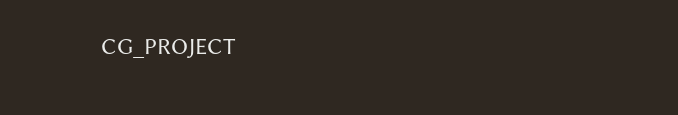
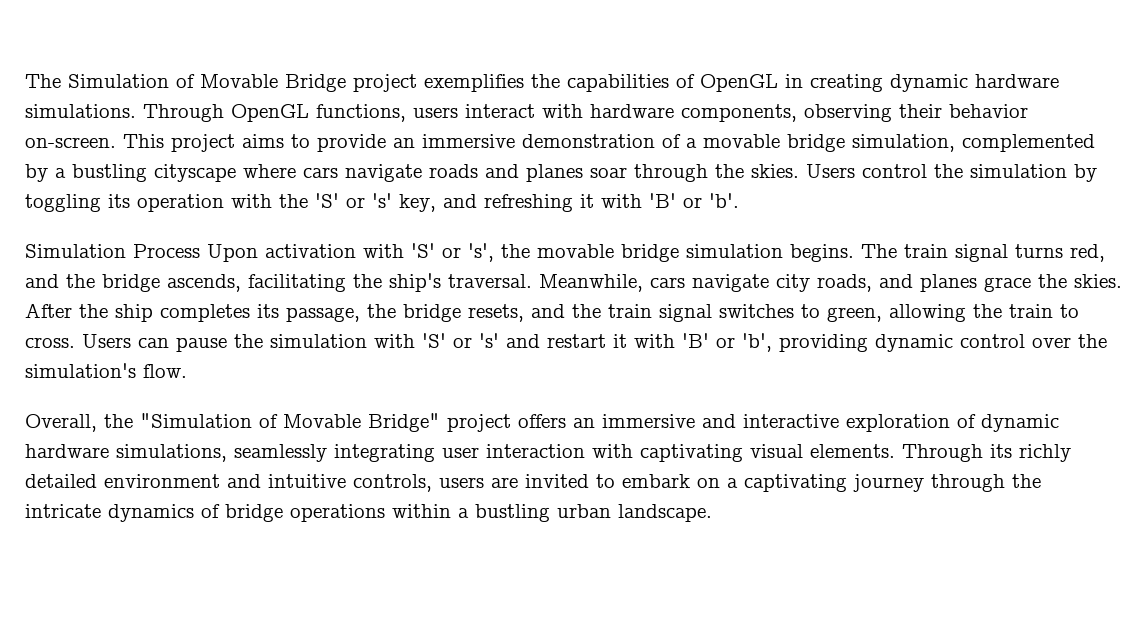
[101,38,236,58] CG_PROJECT -> [25,74,1059,92] [25,104,1028,122] [25,134,1095,152] [25,164,1097,182] [25,193,739,212] [25,243,1105,262] [25,273,1122,292] [25,303,1079,322] [25,333,1107,352] [25,363,187,378] [25,413,1059,432] [25,444,1071,462] [25,474,1041,492] [25,504,712,522] The Simulation of Movable Bridge project exemplifies the capabilities of OpenGL in creating dynamic hardware simulations. Through OpenGL functions, users interact with hardware components, observing their behavior on-screen. This project aims to provide an immersive demonstration of a movable bridge simulation, complemented by a bustling cityscape where cars navigate roads and planes soar through the skies. Users control the simulation by toggling its operation with the 'S' or 's' key, and refreshing it with 'B' or 'b'. // Simulation Process Upon activation with 'S' or 's', the movable bridge simulation begins. The train signal turns red, and the bridge ascends, facilitating the ship's traversal. Meanwhile, cars navigate city roads, and planes grace the skies. After the ship completes its passage, the bridge resets, and the train signal switches to green, allowing the train to cross. Users can pause the simulation with 'S' or 's' and restart it with 'B' or 'b', providing dynamic control over the simulation's flow. // Overall, the "Simulation of Movable Bridge" project offers an immersive and interactive exploration of dynamic hardware simulations, seamlessly integrating user interaction with captivating visual elements. Through its richly detailed environment and intuitive controls, users are invited to embark on a captivating journey through the intricate dynamics of bridge operations within a bustling urban landscape.

